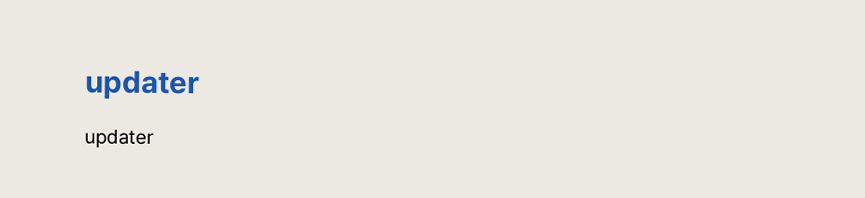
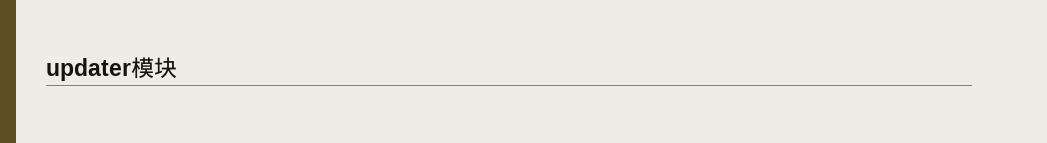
[84,70,200,101] [84,129,154,148] updater // updater -> [46,57,177,81] updater模块

